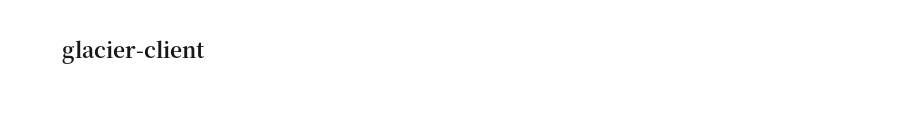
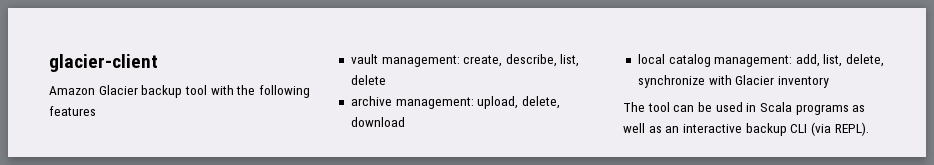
(205, 52) none -> [49,85,310,98] [49,106,96,116] [350,54,580,67] [350,75,386,85] [350,96,560,109] [350,117,405,127] [637,54,885,67] [637,75,829,88] [623,102,866,115] [623,122,869,136] // Amazon Glacier backup tool with the following features // vault management: create, describe, list, delete // archive management: upload, delete, download // local catalog management: add, list, delete, synchronize with Glacier inventory // The tool can be used in Scala programs as well as an interactive backup CLI (via REPL).

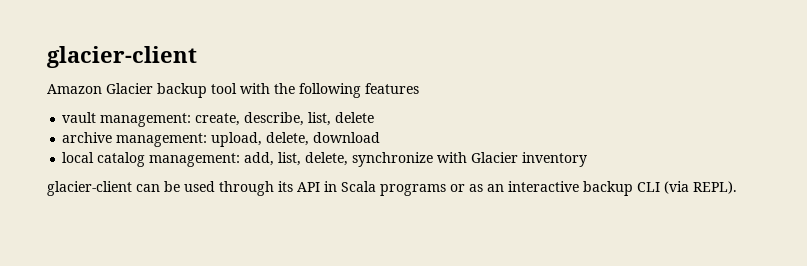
[623,102,670,112] The tool -> [47,181,132,196] glacier-client
(743, 107) none -> [219,181,320,196] through its API
[852,105,866,112] [623,123,645,133] as well -> [450,184,465,192] or

